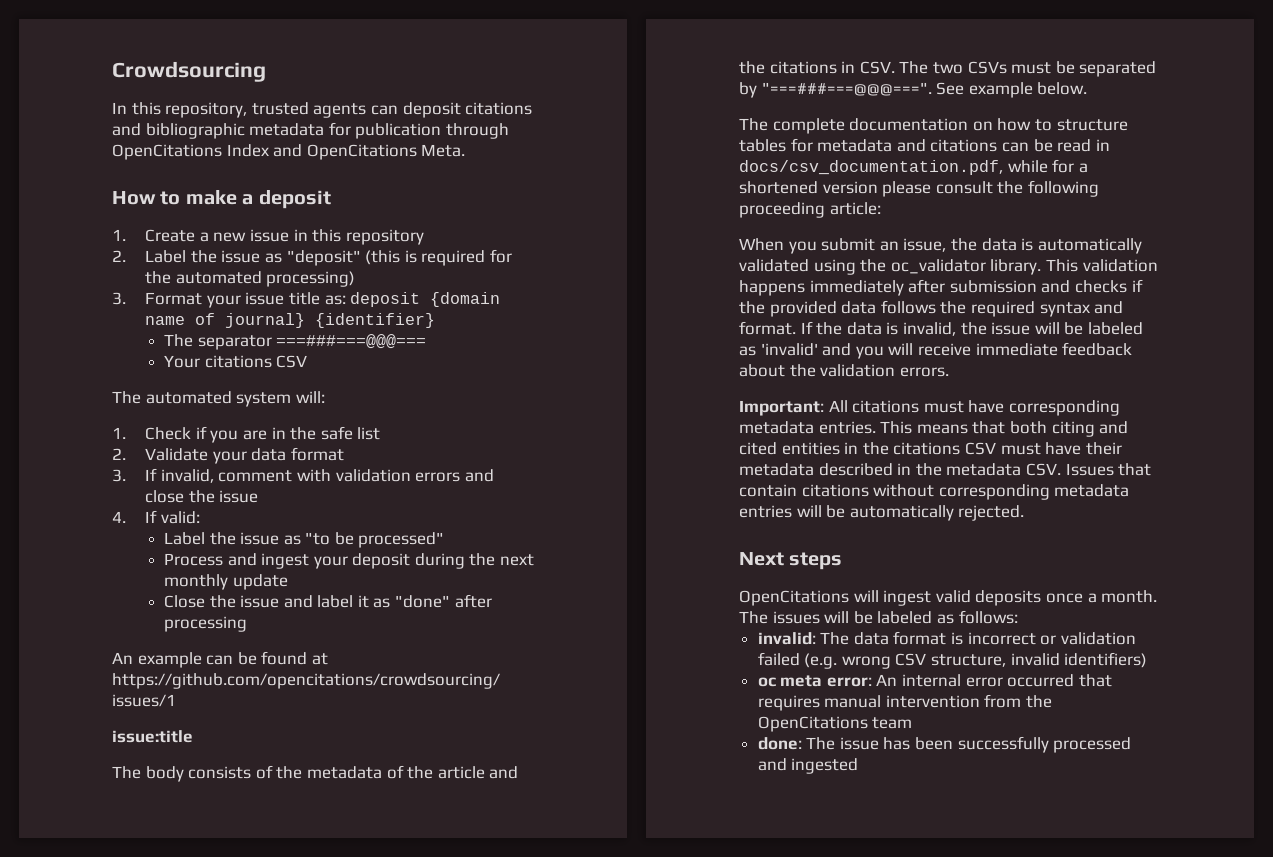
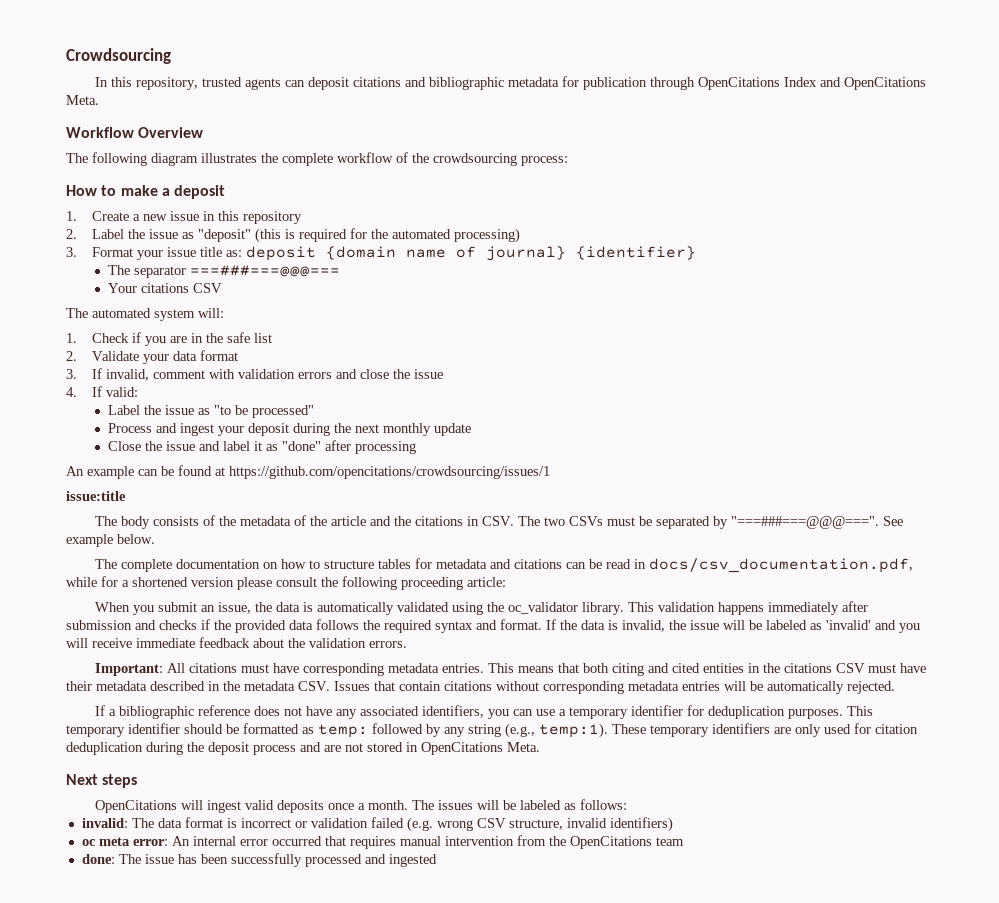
(466, 150) none -> [66,127,204,138] [66,152,568,166] // Workflow Overview // The following diagram illustrates the complete workflow of the crowdsourcing process:
(1025, 513) none -> [95,705,874,719] [66,723,918,738] [66,742,540,755] // If a bibliographic reference does not have any associated identifiers, you can use a temporary identifier for deduplication purposes. This temporary identifier should be formatted as temp: followed by any string (e.g., temp:1). These temporary identifiers are only used for citation deduplication during the deposit process and are not stored in OpenCitations Meta.

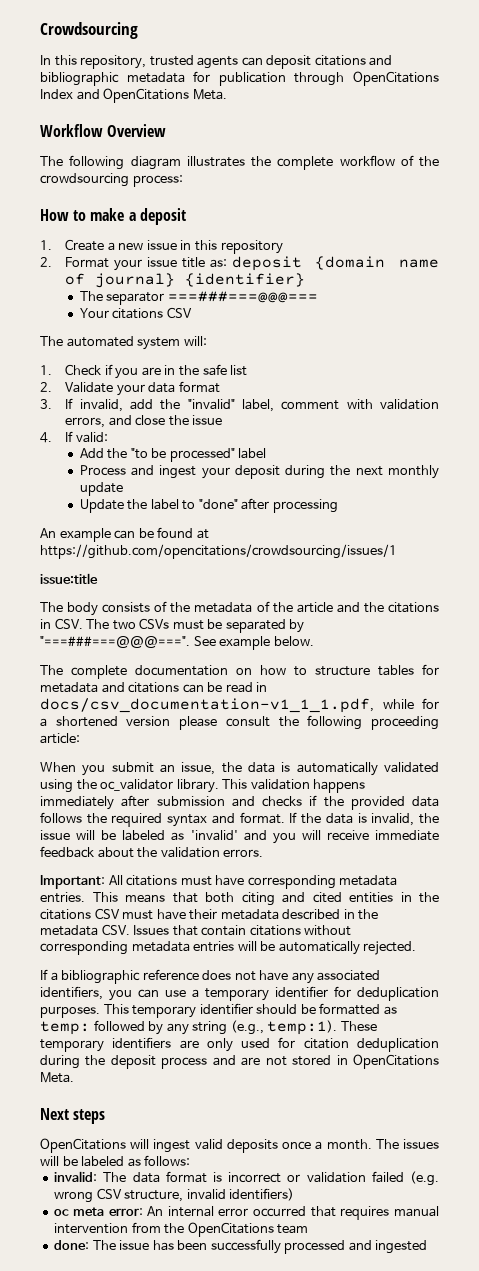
[91,228,520,243] [66,247,77,257] Label the issue as "deposit" (this is required for the automated processing) // 3. -> (52, 262) none
(149, 375) none -> [130,399,275,412] add the "invalid" label,
[297,372,332,379] errors -> [65,417,106,428] errors,
[107,405,210,415] Label the issue as -> [79,448,128,459] Add the
(314, 411) none -> [238,448,267,459] label
[107,441,278,451] Close the issue and label it as -> [79,499,196,513] Update the label to
[649,558,914,573] docs/csv_documentation.pdf, -> [40,698,374,713] docs/csv_documentation-v1_1_1.pdf,

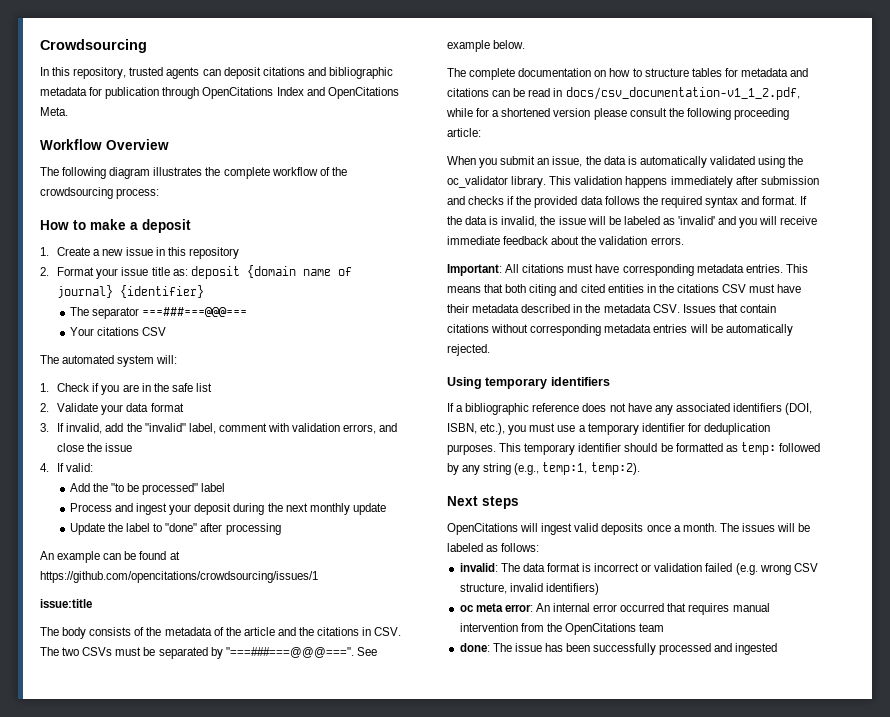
[40,698,374,713] docs/csv_documentation-v1_1_1.pdf, -> [565,87,800,100] docs/csv_documentation-v1_1_2.pdf,
(417, 948) none -> [447,377,610,389] // Using temporary identifiers
[40,986,159,1001] identifiers, you can -> [732,403,813,415] [447,423,556,435] identifiers (DOI, ISBN, etc.), you must
[267,1020,377,1035] [40,1037,439,1052] [40,1054,439,1069] [40,1072,74,1083] temp:1). These temporary identifiers are only used for citation deduplication during the deposit process and are not stored in OpenCitations Meta. -> [542,462,640,475] temp:1, temp:2).

